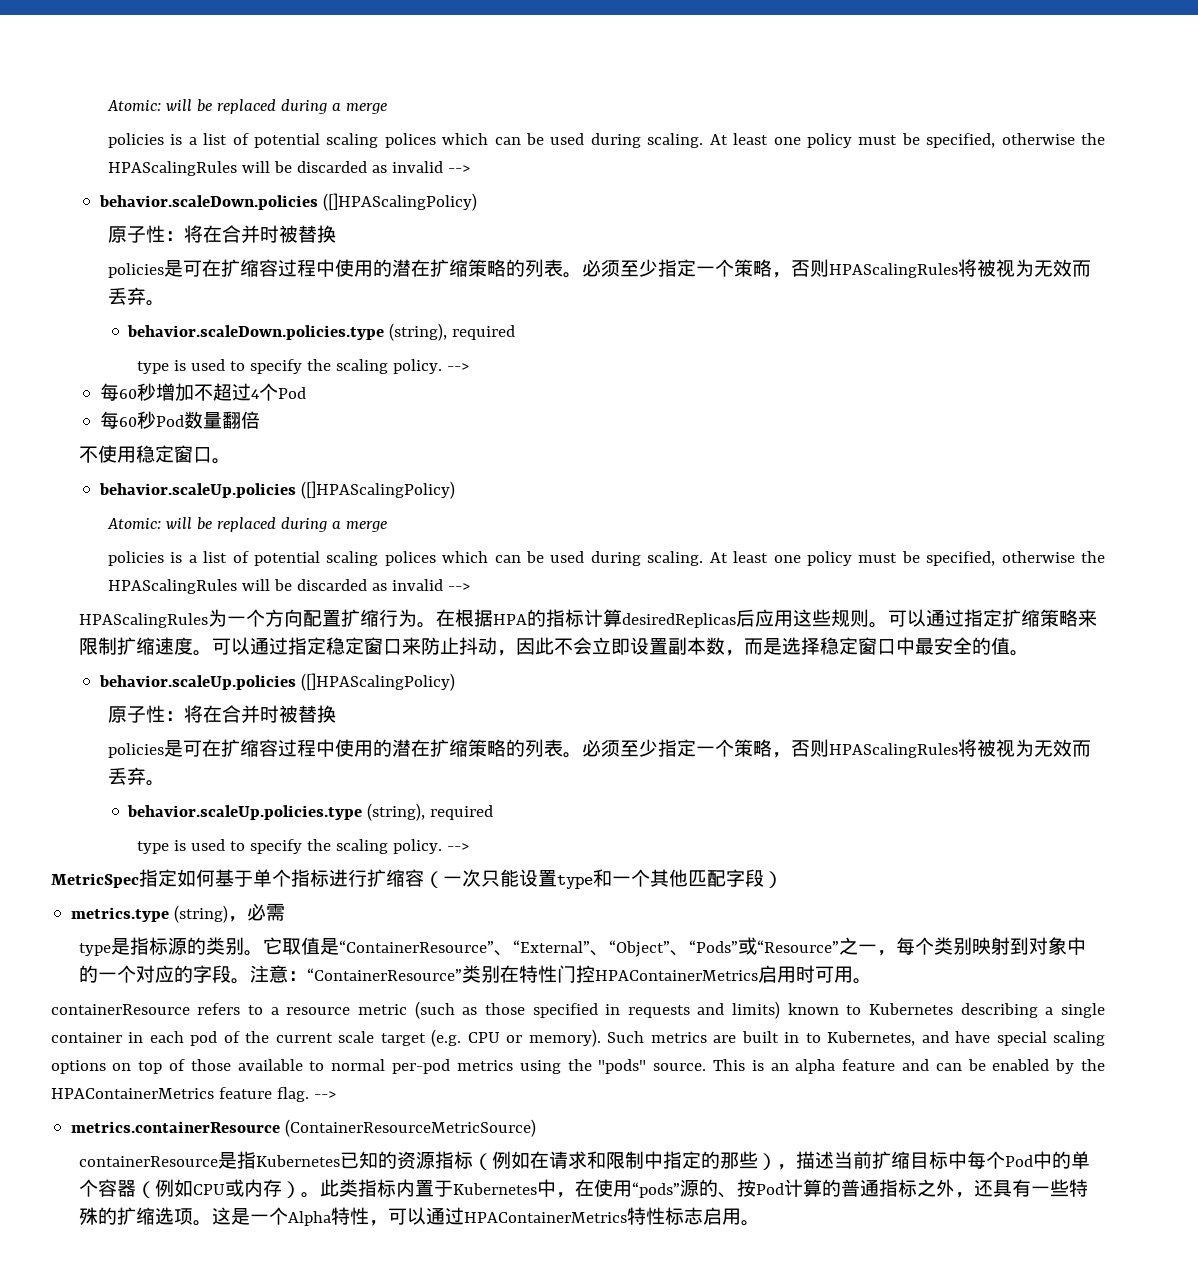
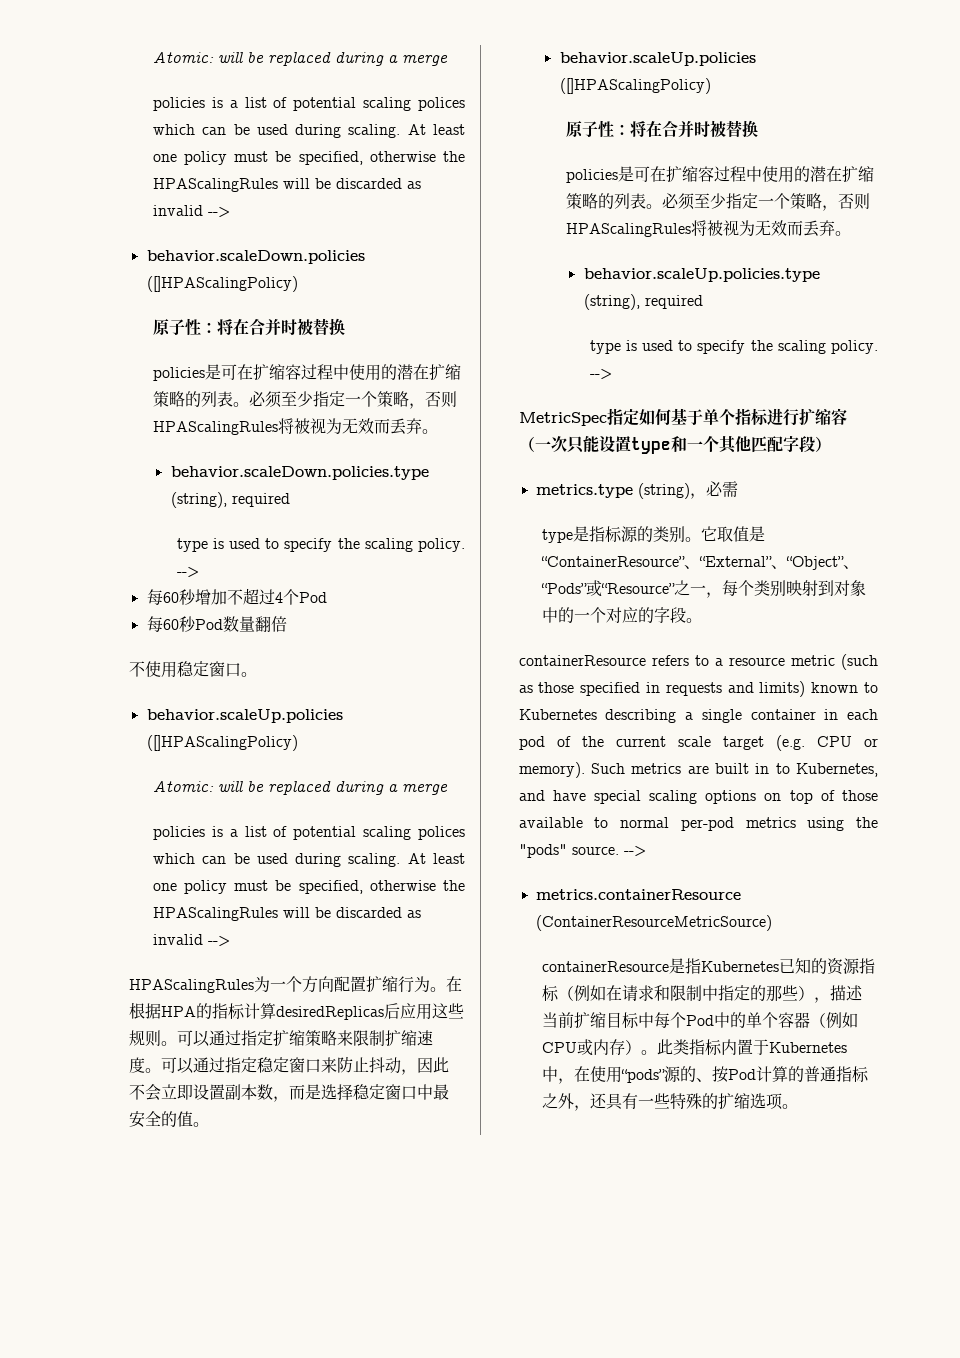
[250,965,873,984] 注意：“ContainerResource”类别在特性门控HPAContainerMetrics启用时可用。 -> (703, 620) none
[712,1059,1106,1074] [50,1087,309,1102] This is an alpha feature and can be enabled by the HPAContainerMetrics feature flag. -> (619, 850) none
[212,1207,761,1226] 这是一个Alpha特性，可以通过HPAContainerMetrics特性标志启用。 -> (799, 1106) none

